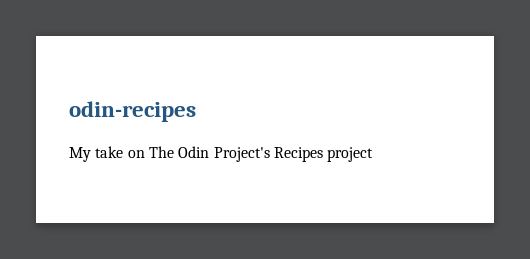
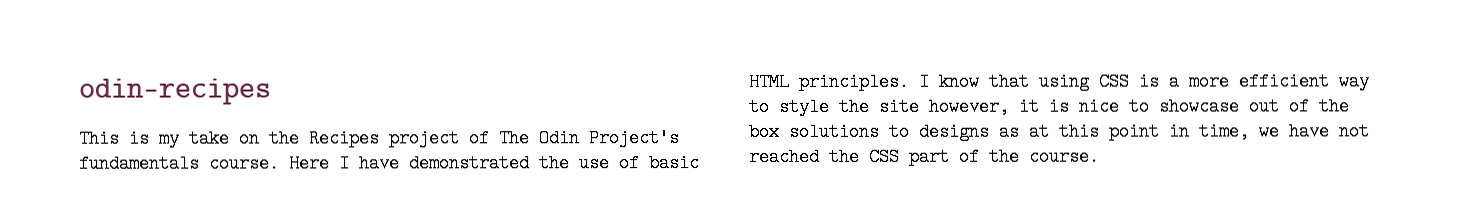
[69,146,374,162] My take on The Odin Project's Recipes project -> [79,129,680,148] [79,154,700,173] [748,72,1369,91] [748,97,1350,116] [749,122,1370,141] [749,147,1100,166] This is my take on the Recipes project of The Odin Project's fundamentals course. Here I have demonstrated the use of basic HTML principles. I know that using CSS is a more efficient way to style the site however, it is nice to showcase out of the box solutions to designs as at this point in time, we have not reached the CSS part of the course.

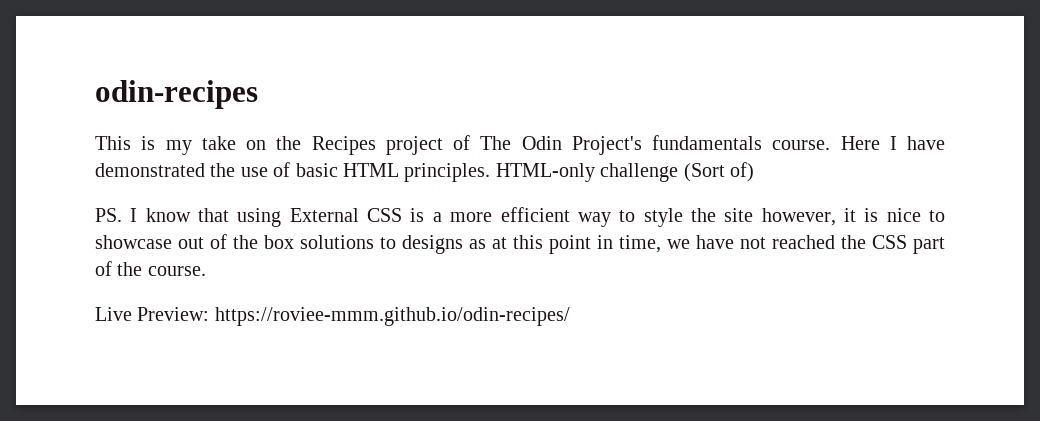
(909, 81) none -> [495,162,754,182] [95,208,122,222] HTML-only challenge (Sort of) // PS.
(1089, 81) none -> [289,208,359,222] External
(1100, 156) none -> [95,307,570,326] // Live Preview: https://roviee-mmm.github.io/odin-recipes/

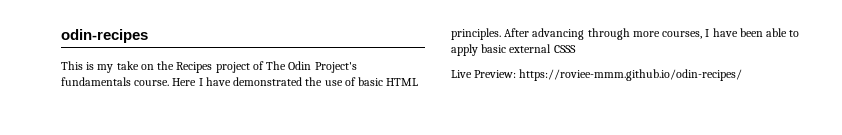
[495,162,754,182] [95,207,946,227] [95,234,945,254] [95,261,206,276] HTML-only challenge (Sort of) // PS. I know that using External CSS is a more efficient way to style the site however, it is nice to showcase out of the box solutions to designs as at this point in time, we have not reached the CSS part of the course. -> [504,28,800,40] [451,44,576,56] After advancing through more courses, I have been able to apply basic external CSSS

